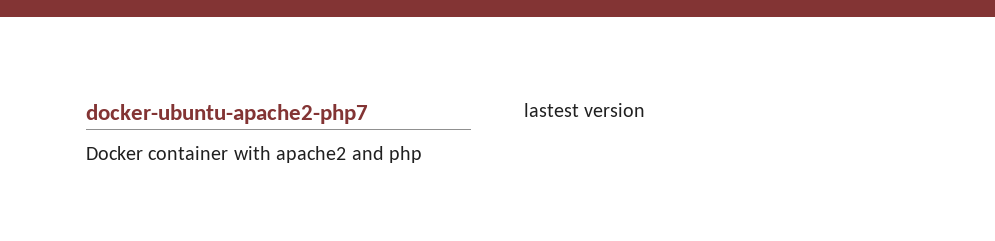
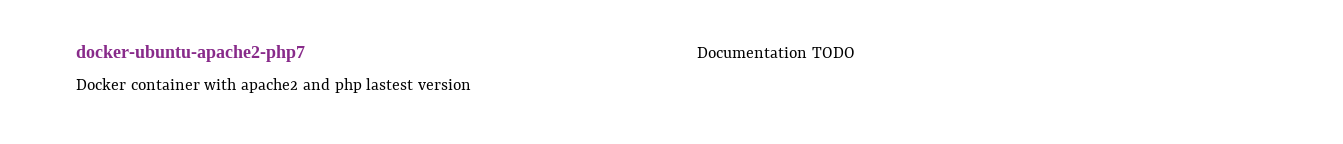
(646, 110) none -> [697,47,855,58] // Documentation TODO

